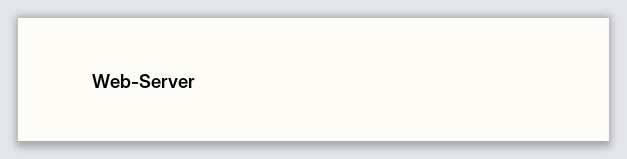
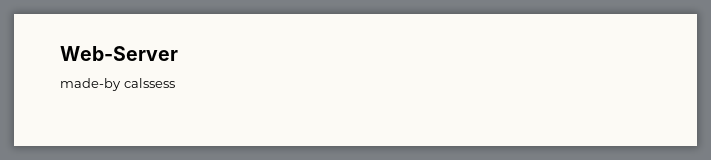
(195, 81) none -> [60,78,175,91] // made-by calssess

